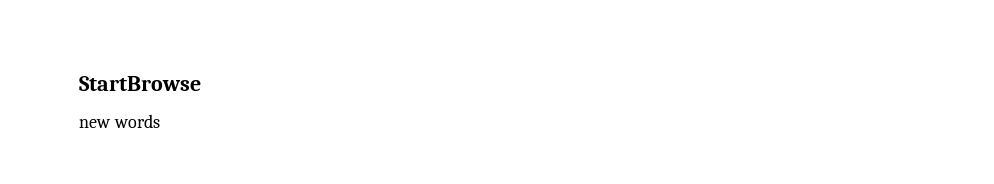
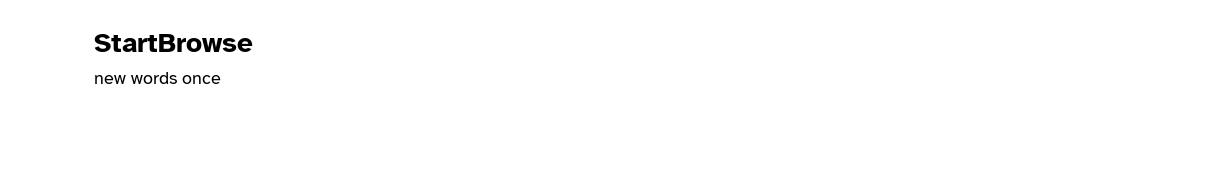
(160, 121) none -> [182,75,221,84] once

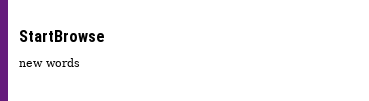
[182,75,221,84] once -> (80, 62) none

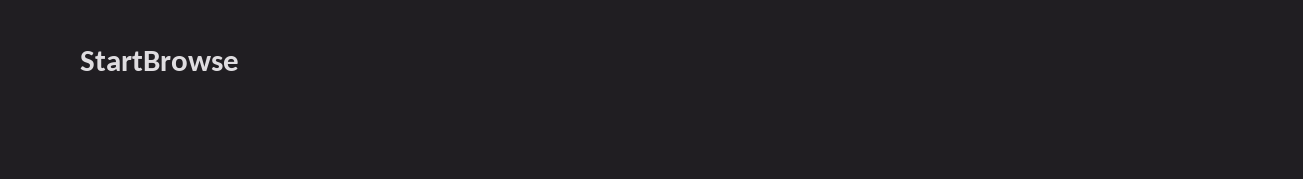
[19,58,80,67] // new words -> (239, 61) none

